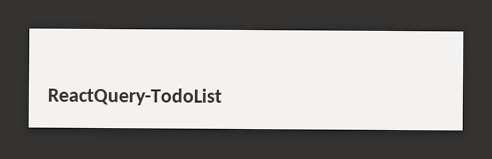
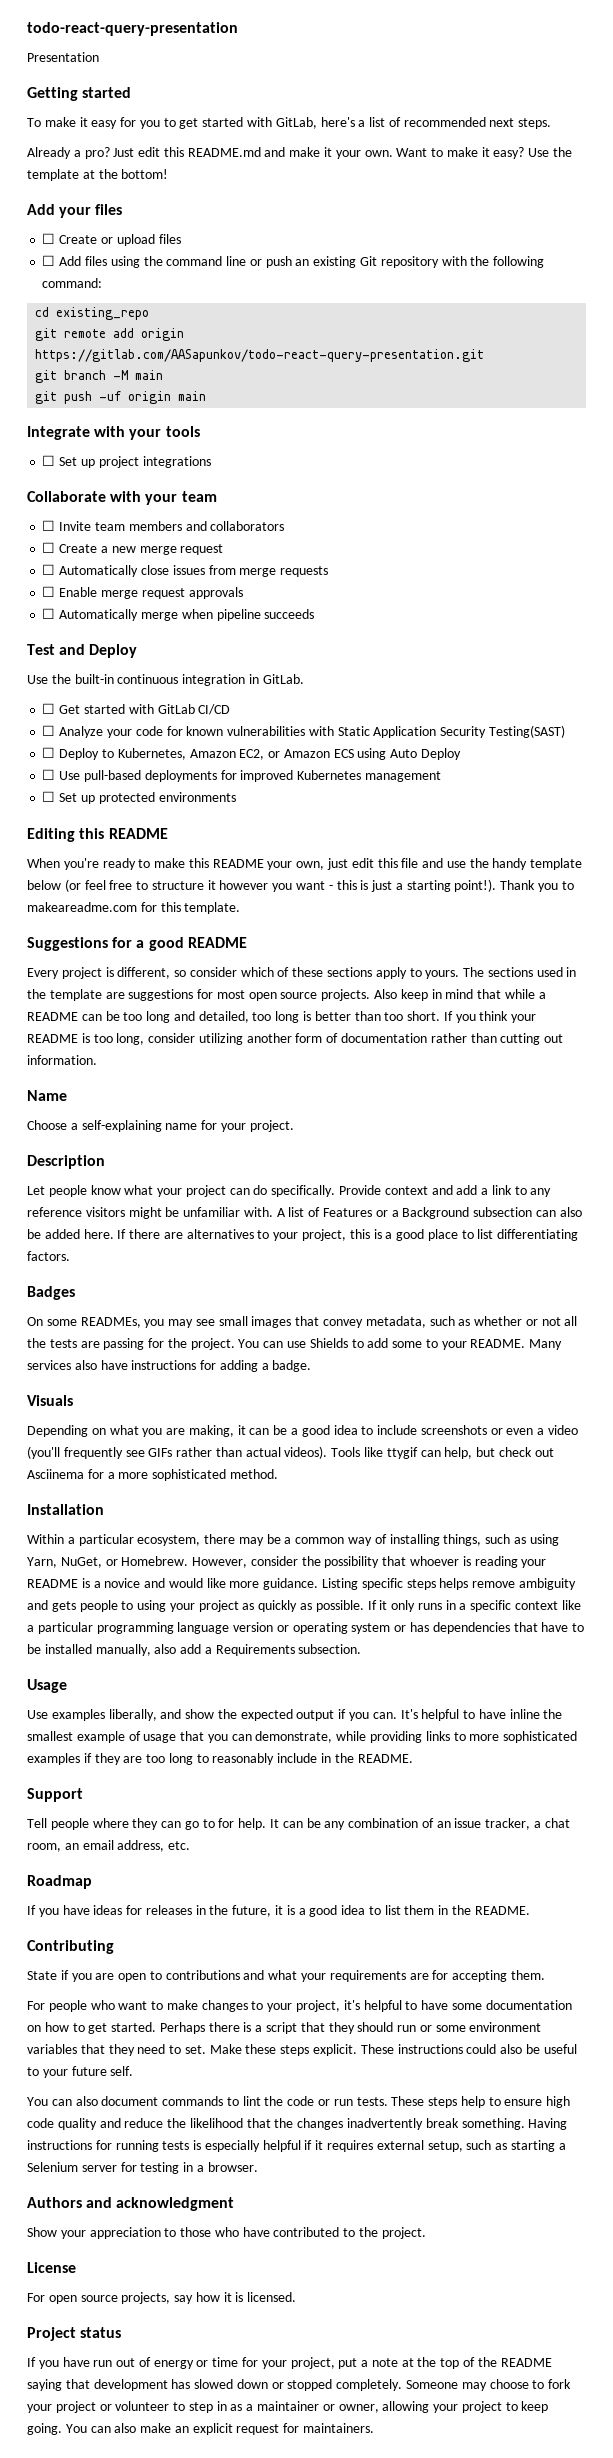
[47,87,222,106] ReactQuery-TodoList -> [27,22,238,36] [27,52,99,62] [27,87,132,101] [27,117,552,129] [27,147,573,159] [27,169,169,181] [27,204,123,218] [42,233,181,246] [42,255,545,268] [42,278,103,288] [35,307,150,320] [35,328,185,341] [35,349,485,362] [35,370,164,383] [35,391,207,404] [27,426,200,440] [42,455,211,468] [27,491,217,505] [42,520,285,531] [42,542,224,555] [42,564,329,577] [42,586,243,599] [42,608,315,621] [27,644,138,658] [27,674,304,686] [42,703,231,715] [42,725,565,738] [42,747,461,760] [42,769,441,782] [42,791,236,804] [27,828,168,842] [27,858,583,870] [27,879,574,892] [27,902,241,914] [27,937,247,951] [27,967,577,979] [27,989,546,1001] [27,1011,537,1023] [27,1033,564,1045] [27,1055,97,1065] [27,1090,67,1101] [27,1120,294,1132] [27,1155,105,1169] [27,1185,552,1197] [27,1207,582,1219] [27,1229,579,1241] [27,1251,70,1261] [27,1286,75,1300] [27,1316,578,1328] [27,1338,563,1350] [27,1360,312,1372] [27,1395,73,1406] [27,1425,579,1437] [27,1446,554,1459] [27,1469,278,1481] [27,1504,104,1515] [27,1534,559,1546] [27,1556,547,1568] [27,1578,576,1590] [27,1600,581,1612] [27,1622,585,1634] [27,1644,362,1656] [27,1679,67,1693] [27,1709,563,1721] [27,1731,578,1743] [27,1753,413,1765] [27,1788,83,1802] [27,1818,570,1830] [27,1840,191,1852] [27,1875,92,1889] [27,1905,530,1917] [27,1940,114,1954] [27,1970,545,1982] [27,2000,572,2012] [27,2022,542,2034] [27,2044,577,2056] [27,2066,134,2078] [27,2096,571,2108] [27,2118,568,2130] [27,2140,566,2152] [27,2162,258,2174] [27,2197,235,2211] [27,2227,426,2239] [27,2262,76,2273] [27,2292,297,2304] [27,2327,122,2341] [27,2357,552,2369] [27,2379,572,2391] [27,2401,549,2413] [27,2423,375,2435] todo-react-query-presentation // Presentation // Getting started // To make it easy for you to get started with GitLab, here's a list of recommended next steps. // Already a pro? Just edit this README.md and make it your own. Want to make it easy? Use the template at the bottom! // Add your files // ☐ Create or upload files // ☐ Add files using the command line or push an existing Git repository with the following command: // cd existing_repo // git remote add origin https://gitlab.com/AASapunkov/todo-react-query-presentation.git // git branch -M main // git push -uf origin main // Integrate with your tools // ☐ Set up project integrations // Collaborate with your team // ☐ Invite team members and collaborators // ☐ Create a new merge request // ☐ Automatically close issues from merge requests // ☐ Enable merge request approvals // ☐ Automatically merge when pipeline succeeds // Test and Deploy // Use the built-in continuous integration in GitLab. // ☐ Get started with GitLab CI/CD // ☐ Analyze your code for known vulnerabilities with Static Application Security Testing(SAST) // ☐ Deploy to Kubernetes, Amazon EC2, or Amazon ECS using Auto Deploy // ☐ Use pull-based deployments for improved Kubernetes management // ☐ Set up protected environments // Editing this README // When you're ready to make this README your own, just edit this file and use the handy template below (or feel free to structure it however you want - this is just a starting point!). Thank you to makeareadme.com for this template. // Suggestions for a good README // Every project is different, so consider which of these sections apply to yours. The sections used in the template are suggestions for most open source projects. Also keep in mind that while a README can be too long and detailed, too long is better than too short. If you think your README is too long, consider utilizing another form of documentation rather than cutting out information. // Name // Choose a self-explaining name for your project. // Description // Let people know what your project can do specifically. Provide context and add a link to any reference visitors might be unfamiliar with. A list of Features or a Background subsection can also be added here. If there are alternatives to your project, this is a good place to list differentiating factors. // Badges // On some READMEs, you may see small images that convey metadata, such as whether or not all the tests are passing for the project. You can use Shields to add some to your README. Many services also have instructions for adding a badge. // Visuals // Depending on what you are making, it can be a good idea to include screenshots or even a video (you'll frequently see GIFs rather than actual videos). Tools like ttygif can help, but check out Asciinema for a more sophisticated method. // Installation // Within a particular ecosystem, there may be a common way of installing things, such as using Yarn, NuGet, or Homebrew. However, consider the possibility that whoever is reading your README is a novice and would like more guidance. Listing specific steps helps remove ambiguity and gets people to using your project as quickly as possible. If it only runs in a specific context like a particular programming language version or operating system or has dependencies that have to be installed manually, also add a Requirements subsection. // Usage // Use examples liberally, and show the expected output if you can. It's helpful to have inline the smallest example of usage that you can demonstrate, while providing links to more sophisticated examples if they are too long to reasonably include in the README. // Support // Tell people where they can go to for help. It can be any combination of an issue tracker, a chat room, an email address, etc. // Roadmap // If you have ideas for releases in the future, it is a good idea to list them in the README. // Contributing // State if you are open to contributions and what your requirements are for accepting them. // For people who want to make changes to your project, it's helpful to have some documentation on how to get started. Perhaps there is a script that they should run or some environment variables that they need to set. Make these steps explicit. These instructions could also be useful to your future self. // You can also document commands to lint the code or run tests. These steps help to ensure high code quality and reduce the likelihood that the changes inadvertently break something. Having instructions for running tests is especially helpful if it requires external setup, such as starting a Selenium server for testing in a browser. // Authors and acknowledgment // Show your appreciation to those who have contributed to the project. // License // For open source projects, say how it is licensed. // Project status // If you have run out of energy or time for your project, put a note at the top of the README saying that development has slowed down or stopped completely. Someone may choose to fork your project or volunteer to step in as a maintainer or owner, allowing your project to keep going. You can also make an explicit request for maintainers.

